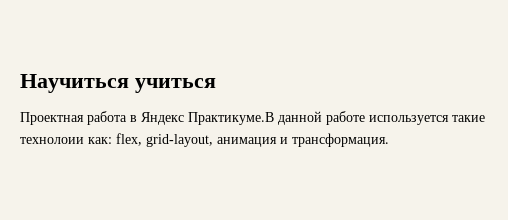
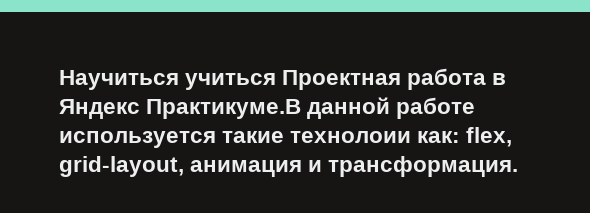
(216, 85) // -> (277, 81) none

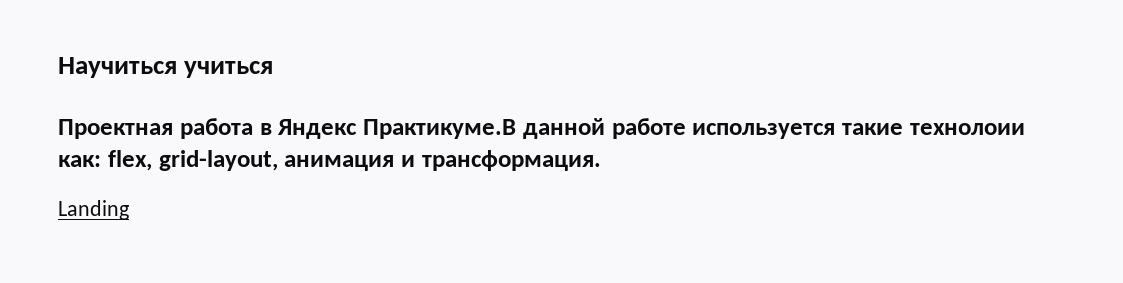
(277, 81) none -> (274, 69) //
(519, 166) none -> [58,200,129,220] // Landing

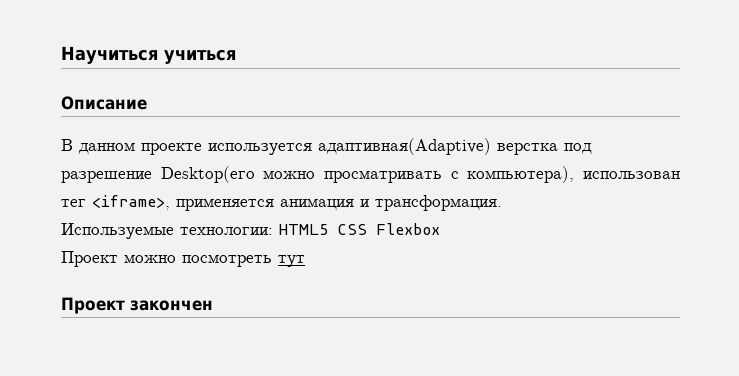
[58,118,1025,139] [58,150,601,171] [58,200,129,220] Проектная работа в Яндекс Практикуме.В данной работе используется такие технолоии как: flex, grid-layout, анимация и трансформация. // Landing -> [61,96,147,110] [61,138,592,155] [61,166,680,183] [61,195,502,211] [61,223,440,239] [61,251,305,267] [61,297,213,314] Описание // В данном проекте используется адаптивная(Adaptive) верстка под разрешение Desktop(его можно просматривать с компьютера), использован тег <iframe>, применяется анимация и трансформация. // Используемые теxнологии: HTML5 CSS Flexbox // Проект можно посмотреть тут // Проект закончен

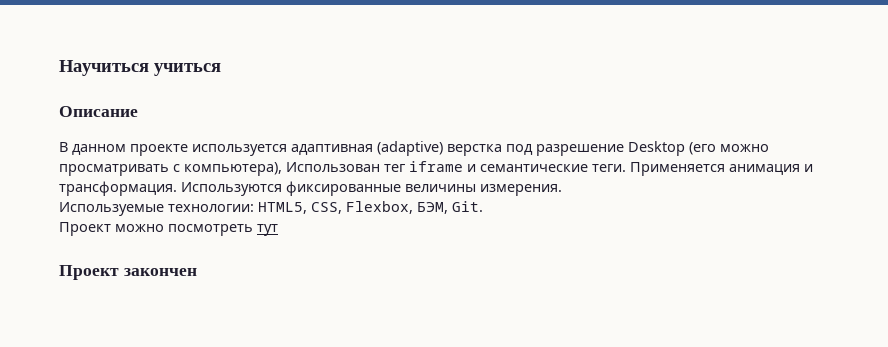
[318,138,491,155] адаптивная(Adaptive) -> [291,141,443,156] адаптивная (adaptive)
[160,166,255,183] Desktop(его -> [628,141,716,156] Desktop (его
[583,171,680,179] [61,195,502,211] [61,223,440,239] использован тег <iframe>, применяется анимация и трансформация. // Используемые теxнологии: HTML5 CSS Flexbox -> [286,161,813,176] [59,181,562,196] [59,201,483,216] Использован тег iframe и семантические теги. Применяется анимация и трансформация. Используются фиксированные величины измерения. // Используемые технологии: HTML5, CSS, Flexbox, БЭМ, Git.

